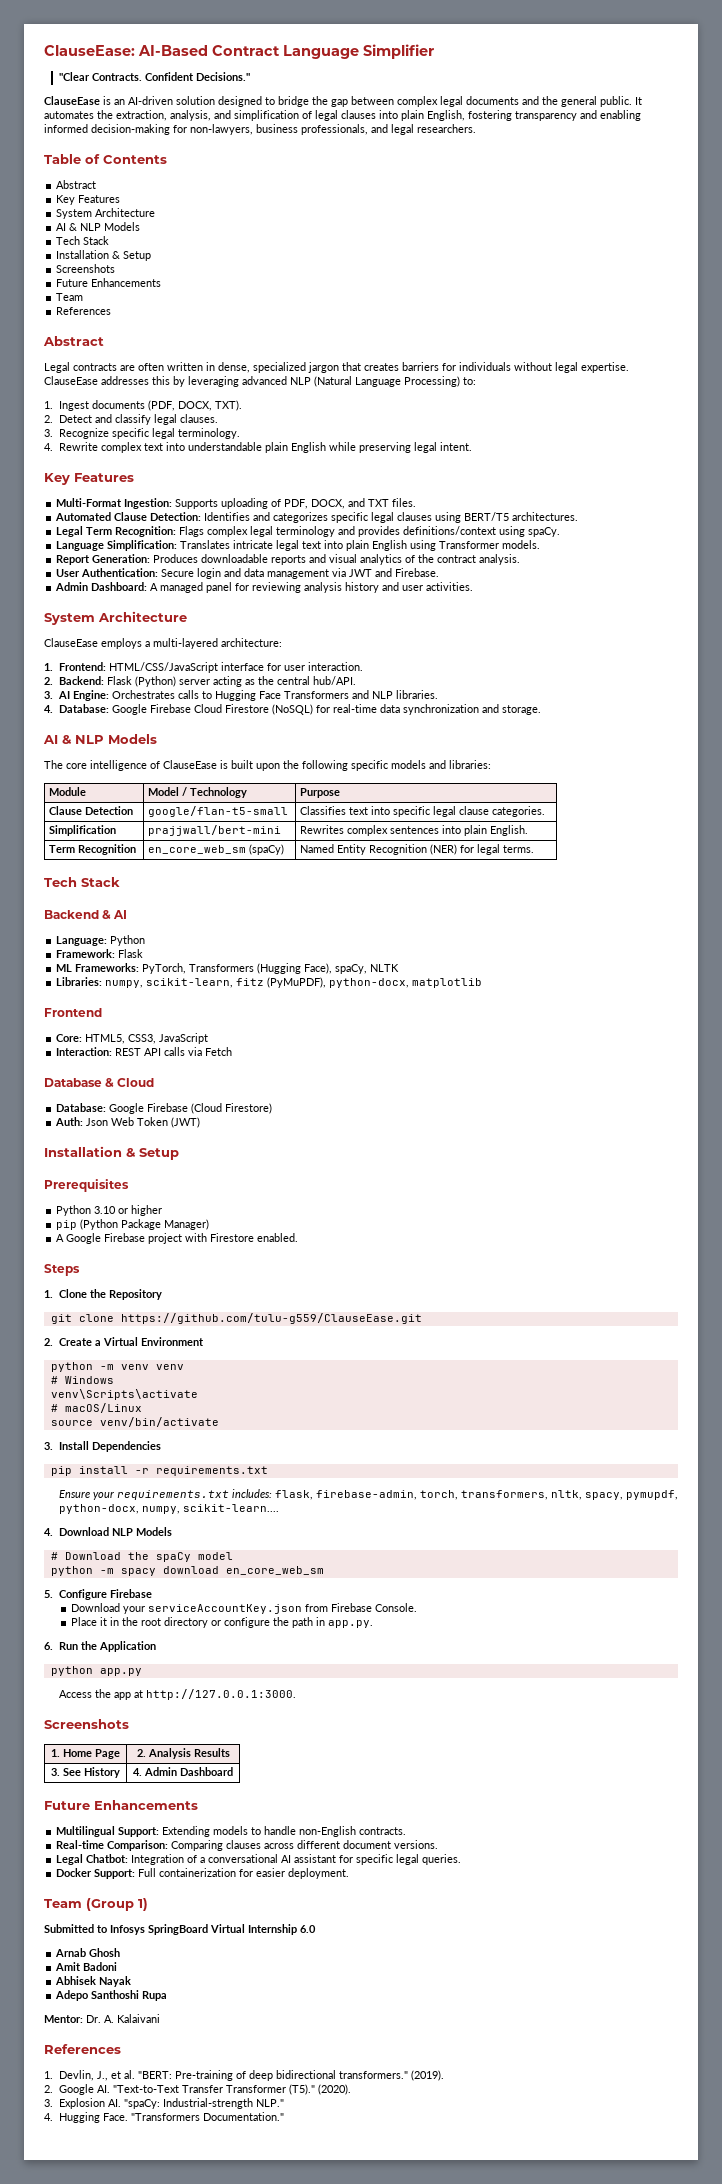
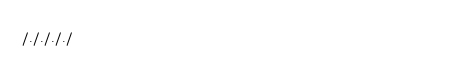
[44,44,434,59] [58,72,250,81] [44,96,642,107] [44,110,641,121] [44,124,476,135] [44,154,167,164] [56,180,97,189] [56,195,121,205] [56,208,156,219] [56,222,141,231] [56,236,110,245] [56,250,152,261] [56,264,116,273] [56,278,162,287] [56,293,84,301] [56,307,112,315] [43,336,104,346] [44,362,629,373] [44,376,476,387] [44,400,242,411] [44,414,218,425] [44,428,240,439] [44,442,472,453] [44,473,134,485] [56,498,417,509] [55,512,579,523] [56,526,561,537] [56,540,541,551] [56,554,521,565] [56,568,440,579] [55,582,474,593] [44,611,187,625] [44,638,282,649] [44,662,363,673] [44,676,356,687] [44,690,438,701] [44,704,541,715] [43,734,157,744] [44,760,491,771] [49,787,87,796] [148,787,248,798] [300,788,341,798] [49,806,134,815] [148,806,289,817] [300,806,546,817] [49,825,117,836] [148,825,282,836] [300,825,529,836] [49,844,137,855] [148,844,285,855] [300,844,535,855] [44,877,120,887] [44,910,128,919] [56,935,146,946] [56,949,144,958] [56,963,400,974] [56,977,483,988] [44,1008,102,1017] [56,1033,209,1044] [56,1047,233,1056] [44,1078,155,1087] [56,1103,273,1114] [55,1117,201,1128] [44,1146,179,1160] [44,1179,129,1192] [56,1205,163,1216] [56,1219,210,1230] [56,1233,299,1244] [44,1264,80,1276] [44,1289,162,1300] [50,1313,422,1324] [44,1337,204,1346] [50,1362,184,1372] [50,1376,114,1384] [50,1389,198,1400] [50,1403,142,1413] [50,1417,219,1427] [44,1441,161,1452] [50,1466,268,1476] [58,1489,678,1500] [58,1504,279,1514] [44,1527,172,1536] [50,1552,233,1562] [50,1566,324,1576] [44,1589,152,1600] [71,1603,418,1614] [71,1617,374,1628] [44,1641,156,1652] [50,1666,142,1676] [58,1689,296,1700] [44,1719,129,1729] [51,1749,120,1759] [136,1748,230,1759] [51,1767,120,1778] [133,1767,233,1776] [44,1800,198,1810] [56,1826,407,1837] [56,1840,439,1851] [56,1854,462,1865] [56,1868,350,1879] [44,1898,148,1911] [44,1924,316,1935] [55,1948,121,1957] [55,1962,118,1971] [55,1976,132,1987] [55,1990,168,2001] [44,2014,160,2023] [44,2044,121,2054] [44,2070,444,2081] [44,2084,351,2095] [44,2098,284,2109] [44,2112,284,2123] ClauseEase: AI-Based Contract Language Simplifier // "Clear Contracts. Confident Decisions." // ClauseEase is an AI-driven solution designed to bridge the gap between complex legal documents and the general public. It automates the extraction, analysis, and simplification of legal clauses into plain English, fostering transparency and enabling informed decision-making for non-lawyers, business professionals, and legal researchers. // Table of Contents // Abstract // Key Features // System Architecture // AI & NLP Models // Tech Stack // Installation & Setup // Screenshots // Future Enhancements // Team // References // Abstract // Legal contracts are often written in dense, specialized jargon that creates barriers for individuals without legal expertise. ClauseEase addresses this by leveraging advanced NLP (Natural Language Processing) to: // 1. Ingest documents (PDF, DOCX, TXT). // 2. Detect and classify legal clauses. // 3. Recognize specific legal terminology. // 4. Rewrite complex text into understandable plain English while preserving legal intent. // Key Features // Multi-Format Ingestion: Supports uploading of PDF, DOCX, and TXT files. // Automated Clause Detection: Identifies and categorizes specific legal clauses using BERT/T5 architectures. // Legal Term Recognition: Flags complex legal terminology and provides definitions/context using spaCy. // Language Simplification: Translates intricate legal text into plain English using Transformer models. // Report Generation: Produces downloadable reports and visual analytics of the contract analysis. // User Authentication: Secure login and data management via JWT and Firebase. // Admin Dashboard: A managed panel for reviewing analysis history and user activities. // System Architecture // ClauseEase employs a multi-layered architecture: // 1. Frontend: HTML/CSS/JavaScript interface for user interaction. // 2. Backend: Flask (Python) server acting as the central hub/API. // 3. AI Engine: Orchestrates calls to Hugging Face Transformers and NLP libraries. // 4. Database: Google Firebase Cloud Firestore (NoSQL) for real-time data synchronization and storage. // AI & NLP Models // The core intelligence of ClauseEase is built upon the following specific models and libraries: // Module | Model / Technology | Purpose // Clause Detection | google/flan-t5-small | Classifies text into specific legal clause categories. // Simplification | prajjwall/bert-mini | Rewrites complex sentences into plain English. // Term Recognition | en_core_web_sm (spaCy) | Named Entity Recognition (NER) for legal terms. // Tech Stack // Backend & AI // Language: Python // Framework: Flask // ML Frameworks: PyTorch, Transformers (Hugging Face), spaCy, NLTK // Libraries: numpy, scikit-learn, fitz (PyMuPDF), python-docx, matplotlib // Frontend // Core: HTML5, CSS3, JavaScript // Interaction: REST API calls via Fetch // Database & Cloud // Database: Google Firebase (Cloud Firestore) // Auth: Json Web Token (JWT) // Installation & Setup // Prerequisites // Python 3.10 or higher // pip (Python Package Manager) // A Google Firebase project with Firestore enabled. // Steps // 1. Clone the Repository // git clone https://github.com/tulu-g559/ClauseEase.git // 2. Create a Virtual Environment // python -m venv venv // # Windows // venv\Scripts\activate // # macOS/Linux // source venv/bin/activate // 3. Install Dependencies // pip install -r requirements.txt // Ensure your requirements.txt includes: flask, firebase-admin, torch, transformers, nltk, spacy, pymupdf, python-docx, numpy, scikit-learn.... // 4. Download NLP Models // # Download the spaCy model // python -m spacy download en_core_web_sm // 5. Configure Firebase // Download your serviceAccountKey.json from Firebase Console. // Place it in the root directory or configure the path in app.py. // 6. Run the Application // python app.py // Access the app at http://127.0.0.1:3000. // Screenshots // 1. Home Page | 2. Analysis Results // 3. See History | 4. Admin Dashboard // Future Enhancements // Multilingual Support: Extending models to handle non-English contracts. // Real-time Comparison: Comparing clauses across different document versions. // Legal Chatbot: Integration of a conversational AI assistant for specific legal queries. // Docker Support: Full containerization for easier deployment. // Team (Group 1) // Submitted to Infosys SpringBoard Virtual Internship 6.0 // Arnab Ghosh // Amit Badoni // Abhisek Nayak // Adepo Santhoshi Rupa // Mentor: Dr. A. Kalaivani // References // 1. Devlin, J., et al. "BERT: Pre-training of deep bidirectional transformers." (2019). // 2. Google AI. "Text-to-Text Transfer Transformer (T5)." (2020). // 3. Explosion AI. "spaCy: Industrial-strength NLP." // 4. Hugging Face. "Transformers Documentation." -> [22,32,73,46] /././././

